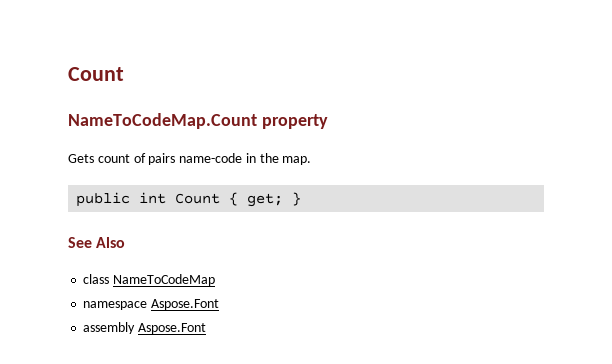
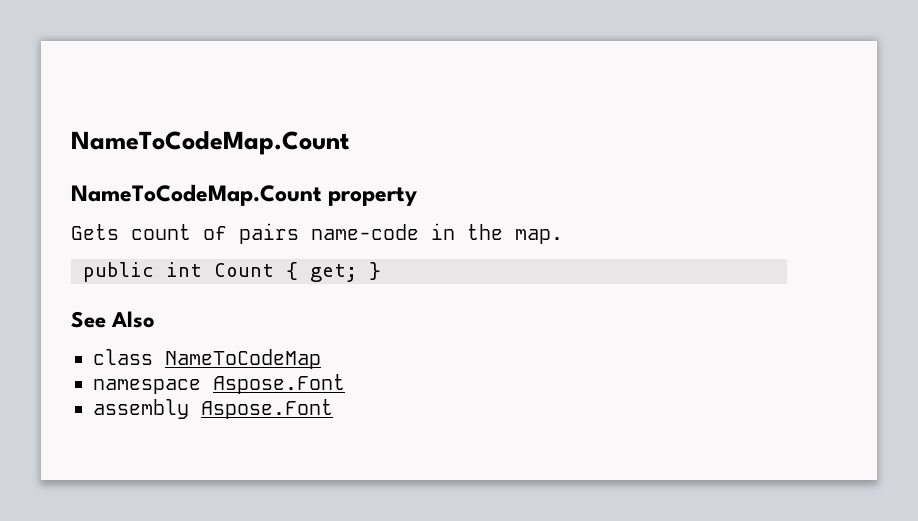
[68,67,124,81] Count -> [71,131,350,155] NameToCodeMap.Count

